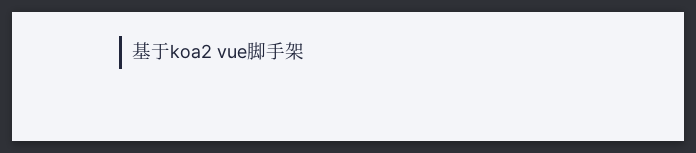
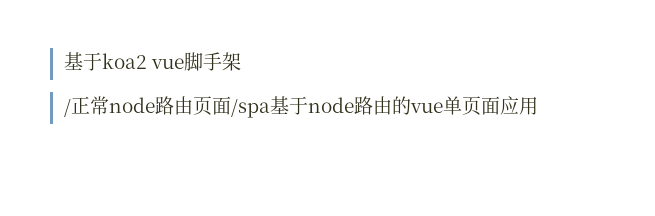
(305, 51) none -> [63,96,538,118] // /正常node路由页面/spa基于node路由的vue单页面应用

